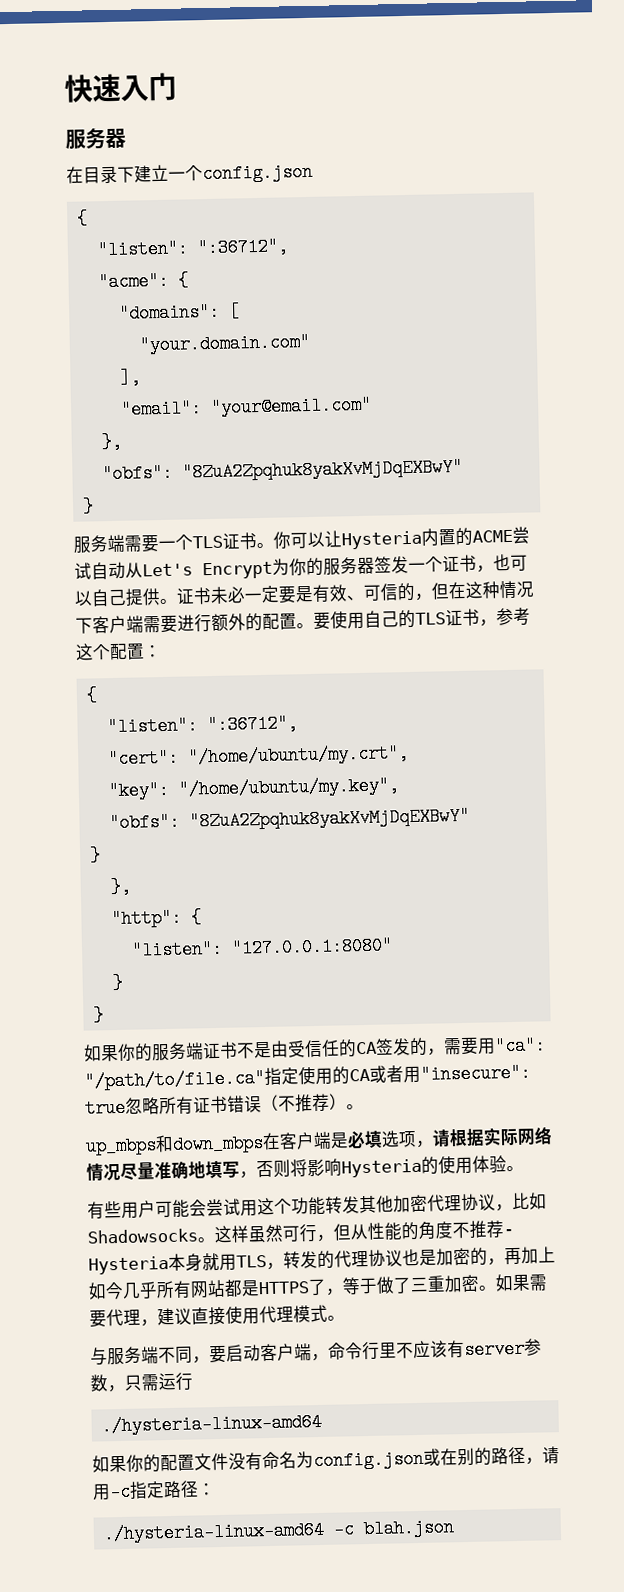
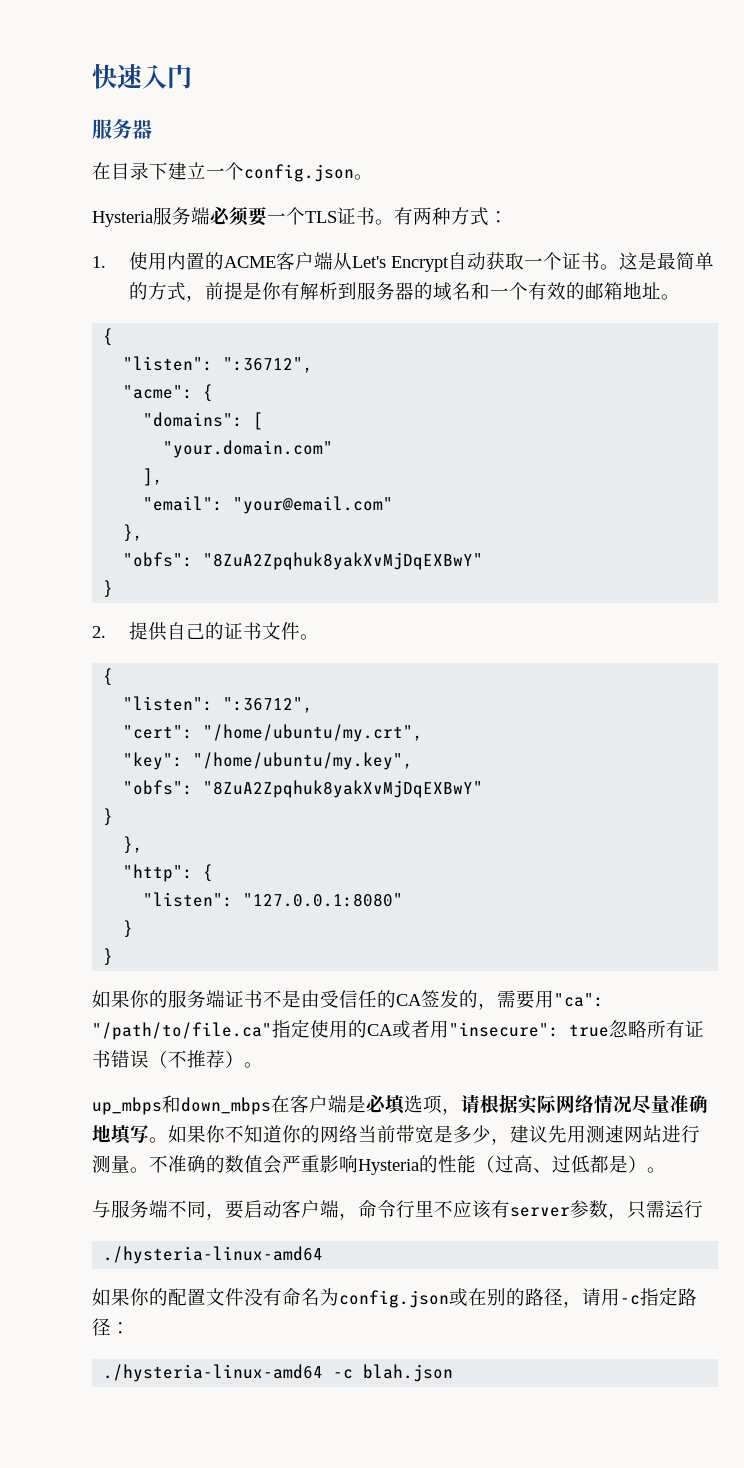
(313, 173) none -> [354,174,373,180] [92,206,508,227] [92,252,714,272] [128,282,680,302] 。 // Hysteria服务端必须要一个TLS证书。有两种方式： // 1.使用内置的ACME客户端从Let's Encrypt自动获取一个证书。这是最简单的方式，前提是你有解析到服务器的域名和一个有效的邮箱地址。
[73,526,530,554] [74,553,528,580] [74,580,535,607] [75,607,531,634] [75,643,162,661] 服务端需要一个TLS证书。你可以让Hysteria内置的ACME尝试自动从Let's Encrypt为你的服务器签发一个证书，也可以自己提供。证书未必一定要是有效、可信的，但在这种情况下客户端需要进行额外的配置。要使用自己的TLS证书，参考这个配置： -> [92,622,319,641] 2.提供自己的证书文件。
[239,1155,524,1179] [87,1192,547,1220] [87,1220,514,1244] [88,1246,556,1275] [88,1274,548,1300] [89,1304,328,1328] ，否则将影响Hysteria的使用体验。 // 有些用户可能会尝试用这个功能转发其他加密代理协议，比如Shadowsocks。这样虽然可行，但从性能的角度不推荐- Hysteria本身就用TLS，转发的代理协议也是加密的，再加上如今几乎所有网站都是HTTPS了，等于做了三重加密。如果需要代理，建议直接使用代理模式 -> [149,1125,700,1145] [92,1155,647,1175] 。如果你不知道你的网络当前带宽是多少，建议先用测速网站进行测量。不准确的数值会严重影响Hysteria的性能（过高、过低都是）

